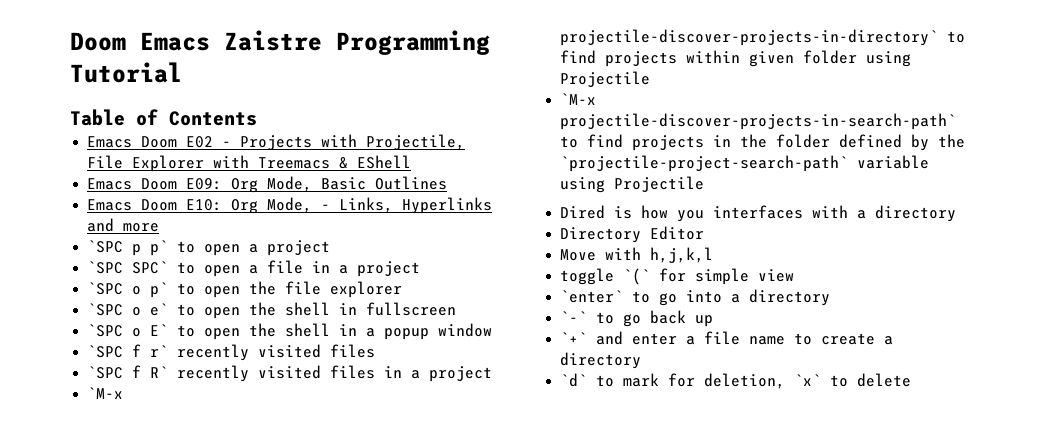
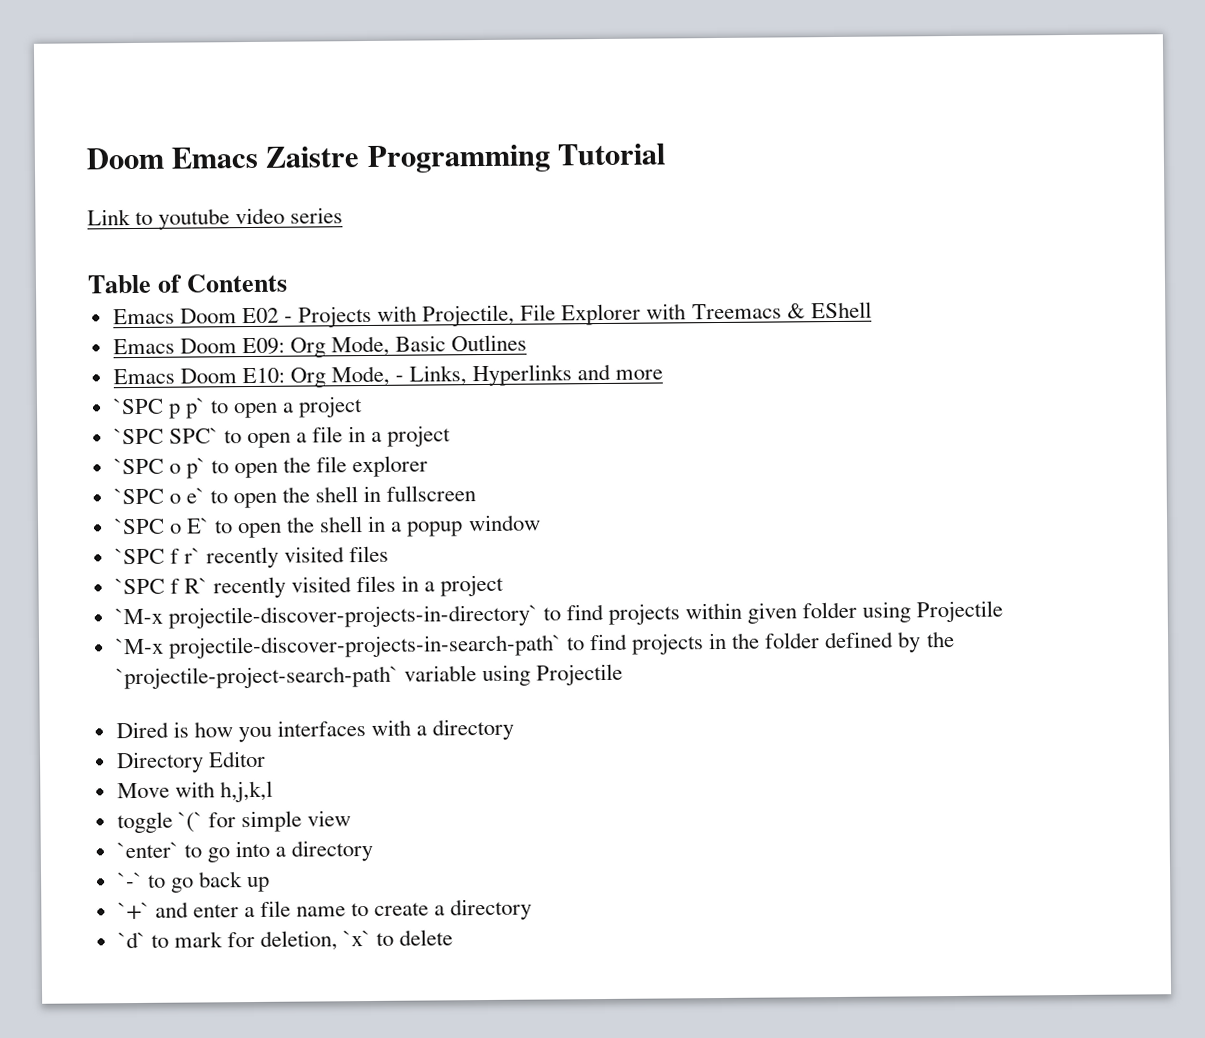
(182, 72) none -> [87,207,344,230] // Link to youtube video series

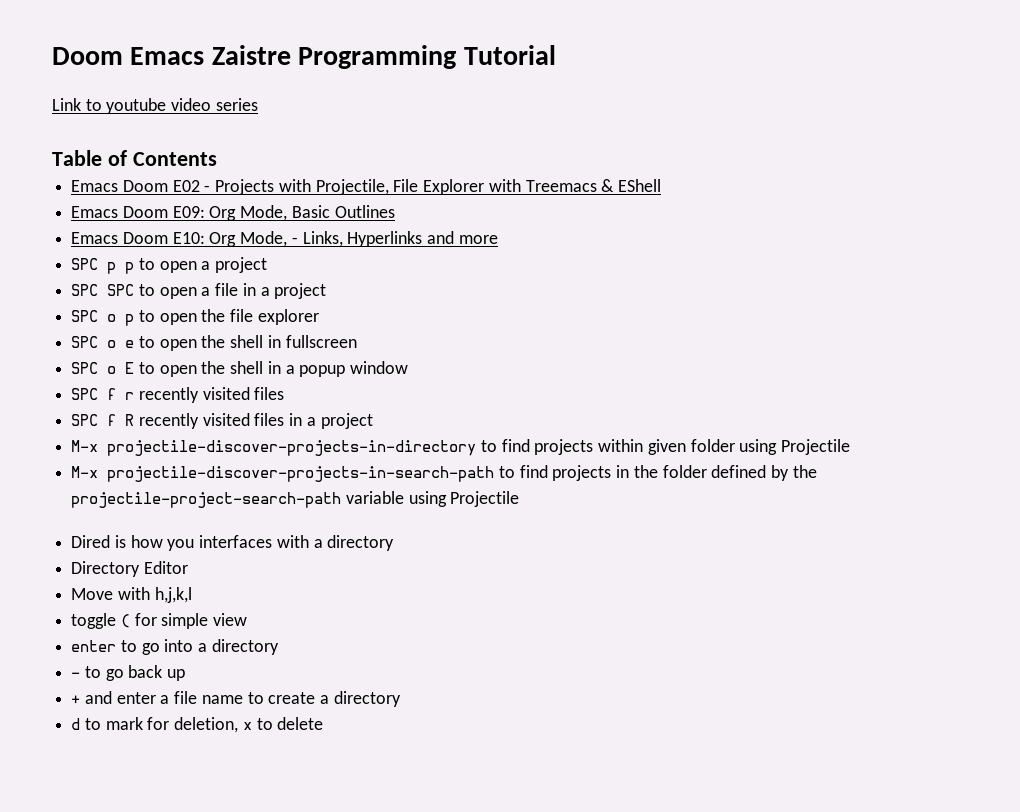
[112,397,206,419] `SPC p p` -> [71,258,135,274] SPC p p
[113,427,219,445] `SPC SPC` -> [71,284,135,296] SPC SPC
[113,457,206,479] `SPC o p` -> [71,310,135,326] SPC o p
[113,487,205,505] `SPC o e` -> [71,336,135,348] SPC o e
[113,517,210,535] `SPC o E` -> [71,362,135,374] SPC o E
[114,547,201,565] `SPC f r` -> [71,388,135,400] SPC f r
[114,577,208,595] `SPC f R` -> [71,414,135,426] SPC f R
[114,604,538,629] `M-x projectile-discover-projects-in-directory` -> [71,440,477,456] M-x projectile-discover-projects-in-directory
[115,634,562,659] `M-x projectile-discover-projects-in-search-path` -> [71,466,495,482] M-x projectile-discover-projects-in-search-path
[115,665,399,690] `projectile-project-search-path` -> [71,492,342,508] projectile-project-search-path
[177,811,203,833] `(` -> [120,614,130,628] (
[116,841,179,859] `enter` -> [71,640,117,652] enter
[117,871,143,889] `-` -> [71,672,81,678] -
[117,901,150,920] `+` -> [71,695,81,704] +
[117,931,146,949] `d` -> [71,718,81,730] d
[343,929,372,947] `x` -> [242,722,252,730] x

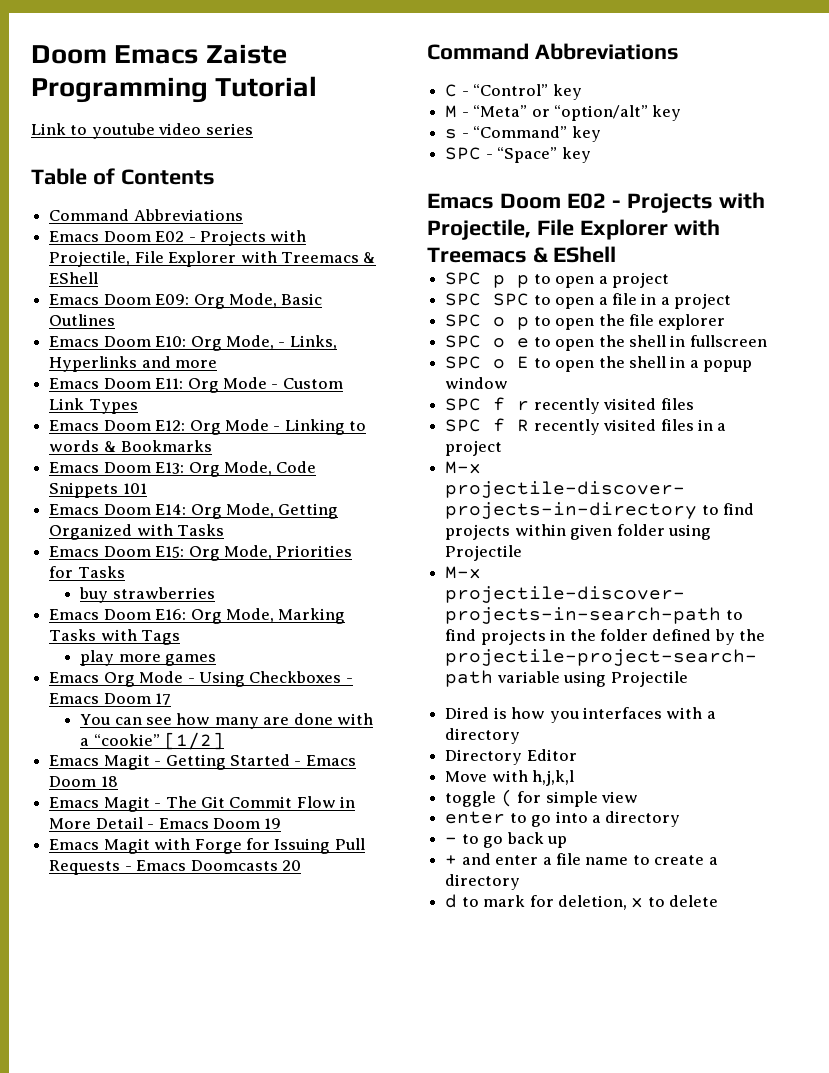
[211,45,291,65] Zaistre -> [205,44,287,64] Zaiste
(217, 159) none -> [49,209,243,221] // Command Abbreviations
(498, 239) none -> [49,377,343,393] [49,398,138,414] [49,419,367,435] [49,440,213,452] [49,461,317,477] [49,482,147,498] [49,503,339,519] [49,524,225,540] [49,545,353,561] [49,566,125,578] [79,587,215,603] [49,608,346,624] [49,629,181,645] [80,650,217,666] [49,671,353,687] [49,693,172,705] [80,713,374,729] [80,732,225,750] [49,754,356,770] [49,776,118,787] [49,796,356,812] [49,817,282,829] [49,838,365,854] [49,860,301,875] [427,43,679,60] [445,84,582,100] [445,105,682,121] [445,126,601,142] [445,147,591,163] [427,192,765,213] [427,219,720,240] [427,246,616,263] // Emacs Doom E11: Org Mode - Custom Link Types // Emacs Doom E12: Org Mode - Linking to words & Bookmarks // Emacs Doom E13: Org Mode, Code Snippets 101 // Emacs Doom E14: Org Mode, Getting Organized with Tasks // Emacs Doom E15: Org Mode, Priorities for Tasks // buy strawberries // Emacs Doom E16: Org Mode, Marking Tasks with Tags // play more games // Emacs Org Mode - Using Checkboxes - Emacs Doom 17 // You can see how many are done with a “cookie” [1/2] // Emacs Magit - Getting Started - Emacs Doom 18 // Emacs Magit - The Git Commit Flow in More Detail - Emacs Doom 19 // Emacs Magit with Forge for Issuing Pull Requests - Emacs Doomcasts 20 // Command Abbreviations // C - “Control” key // M - “Meta” or “option/alt” key // s - “Command” key // SPC - “Space” key // Emacs Doom E02 - Projects with Projectile, File Explorer with Treemacs & EShell

